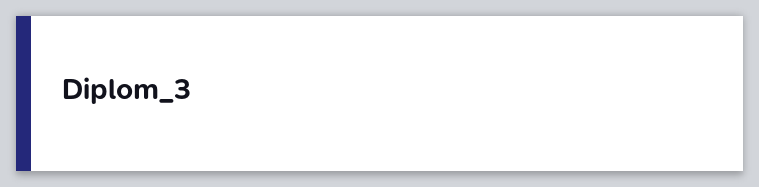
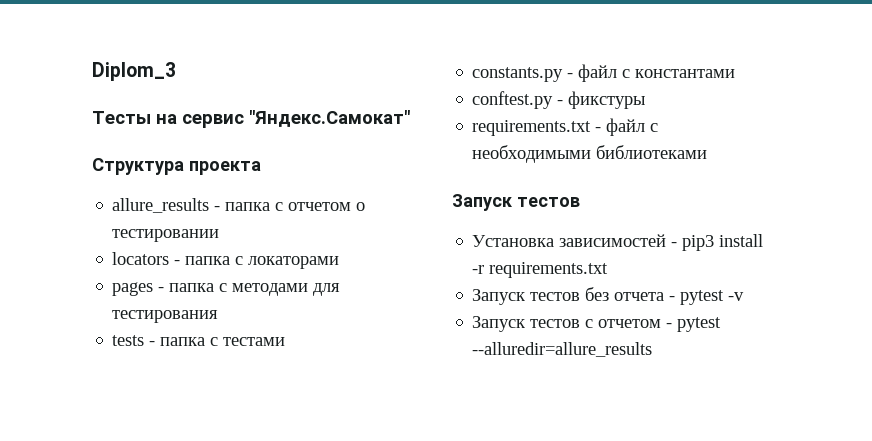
(191, 90) none -> [92,110,410,128] [92,158,261,175] [112,198,366,213] [112,229,220,242] [112,252,340,269] [112,282,341,296] [112,310,219,323] [112,335,286,346] [472,64,736,82] [472,91,646,109] [472,118,659,136] [472,145,708,163] [452,194,580,211] [472,234,764,251] [472,262,609,278] [472,287,745,305] [472,316,722,332] [472,342,653,357] // Тесты на сервис "Яндекс.Самокат" // Структура проекта // allure_results - папка с отчетом о тестировании // locators - папка с локаторами // pages - папка с методами для тестирования // tests - папка с тестами // constants.py - файл с константами // conftest.py - фикстуры // requirements.txt - файл с необходимыми библиотеками // Запуск тестов // Установка зависимостей - pip3 install -r requirements.txt // Запуск тестов без отчета - pytest -v // Запуск тестов с отчетом - pytest --alluredir=allure_results

